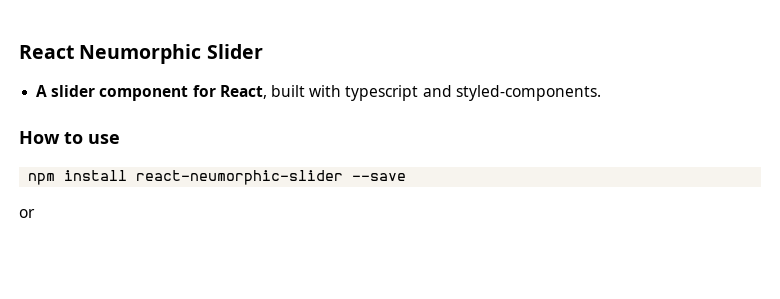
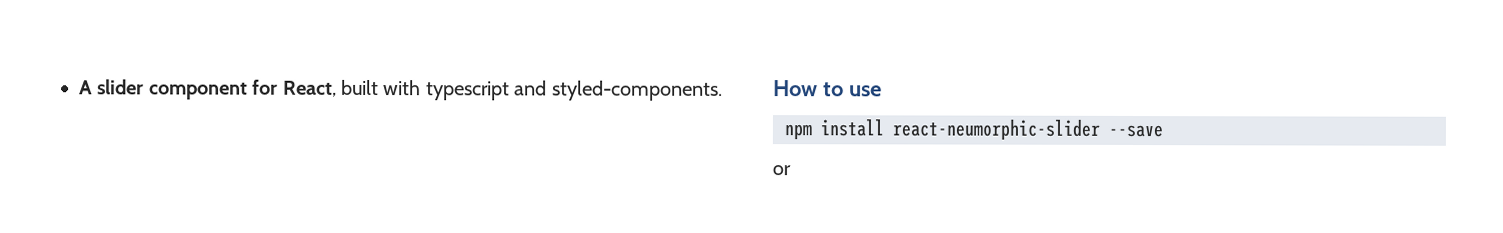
[19,44,263,64] React Neumorphic Slider // -> (79, 87) none

